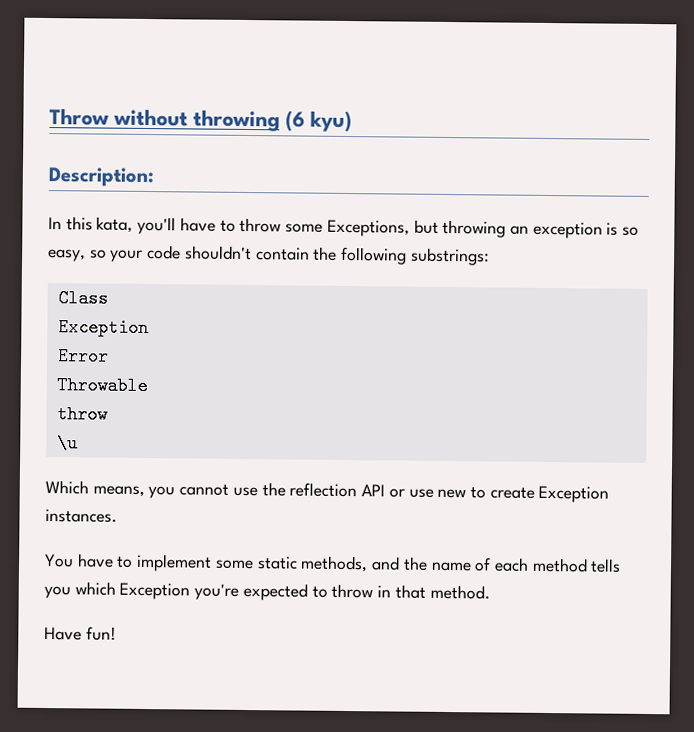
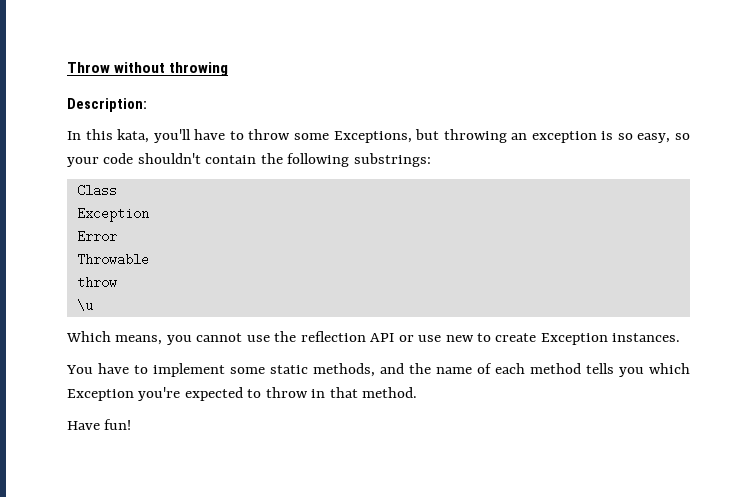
[285,110,352,133] (6 kyu) -> (229, 69) none

